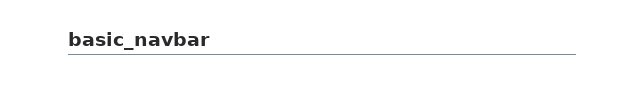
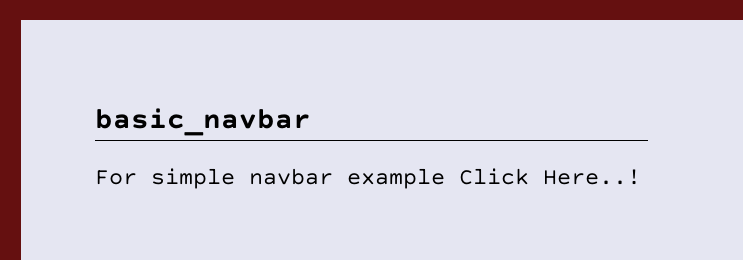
(210, 41) none -> [95,168,641,189] // For simple navbar example Click Here..!

